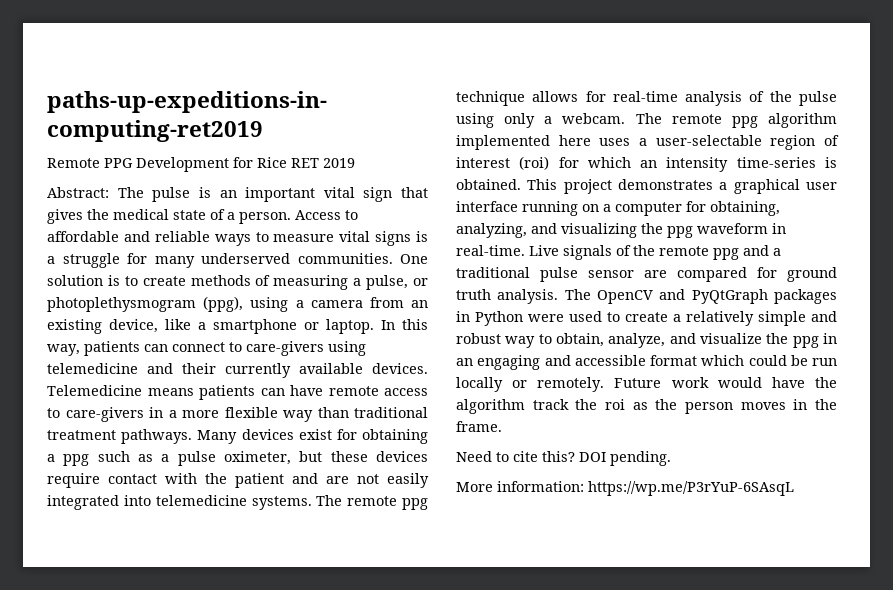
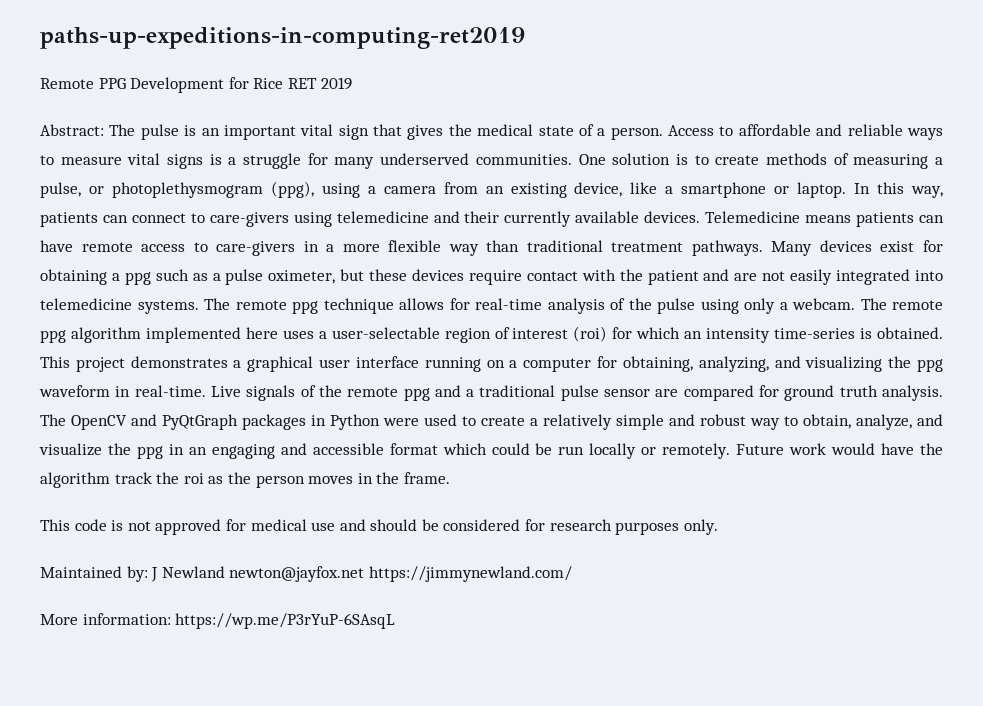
[456,451,671,466] Need to cite this? DOI pending. -> [40,519,718,535] [40,566,572,582] This code is not approved for medical use and should be considered for research purposes only. // Maintained by: J Newland newton@jayfox.net https://jimmynewland.com/

